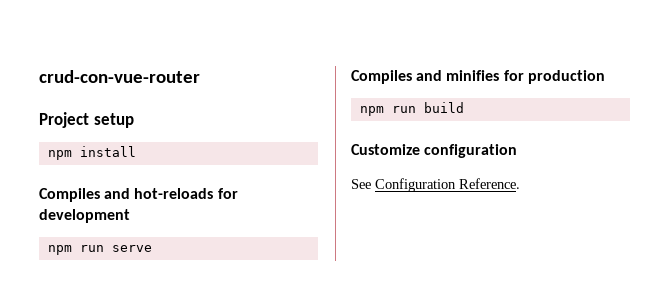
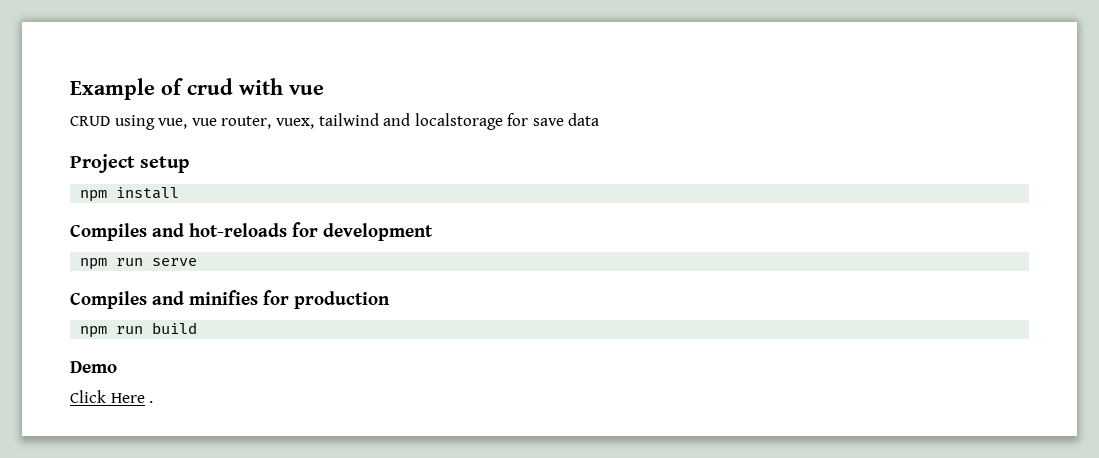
[39,70,200,83] crud-con-vue-router -> [70,78,324,100] [70,113,600,130] Example of crud with vue // CRUD using vue, vue router, vuex, tailwind and localstorage for save data
[351,144,518,158] [351,178,520,192] Customize configuration // See Configuration Reference. -> [70,361,117,373] [70,390,154,403] Demo // Click Here .

